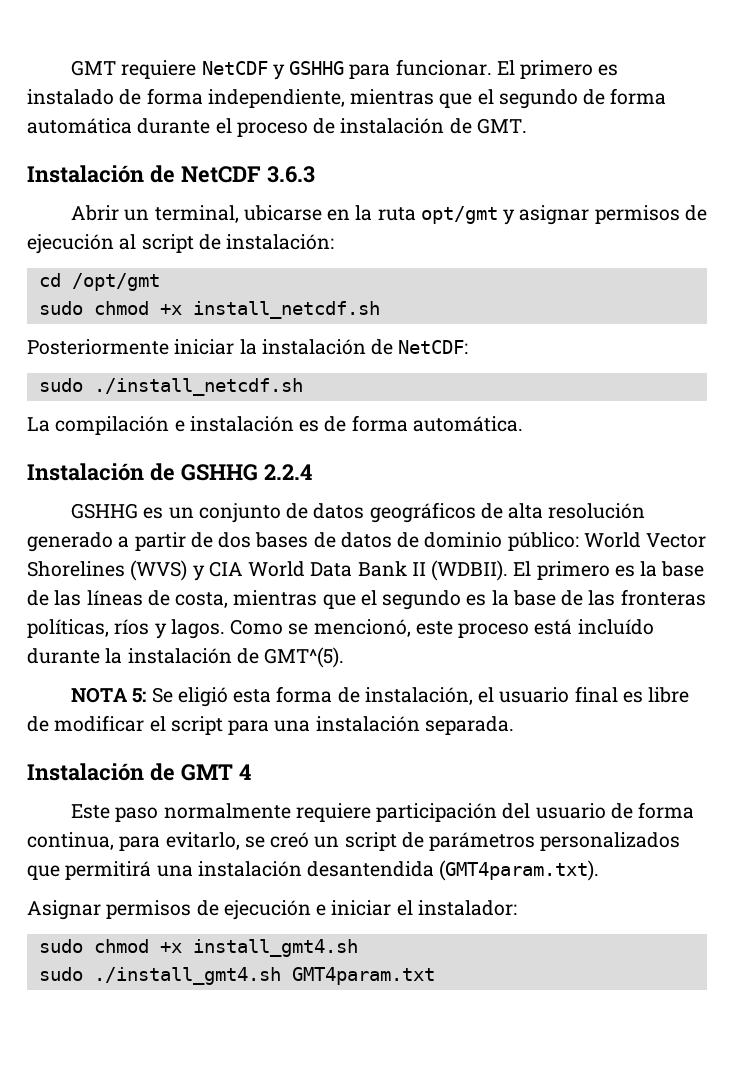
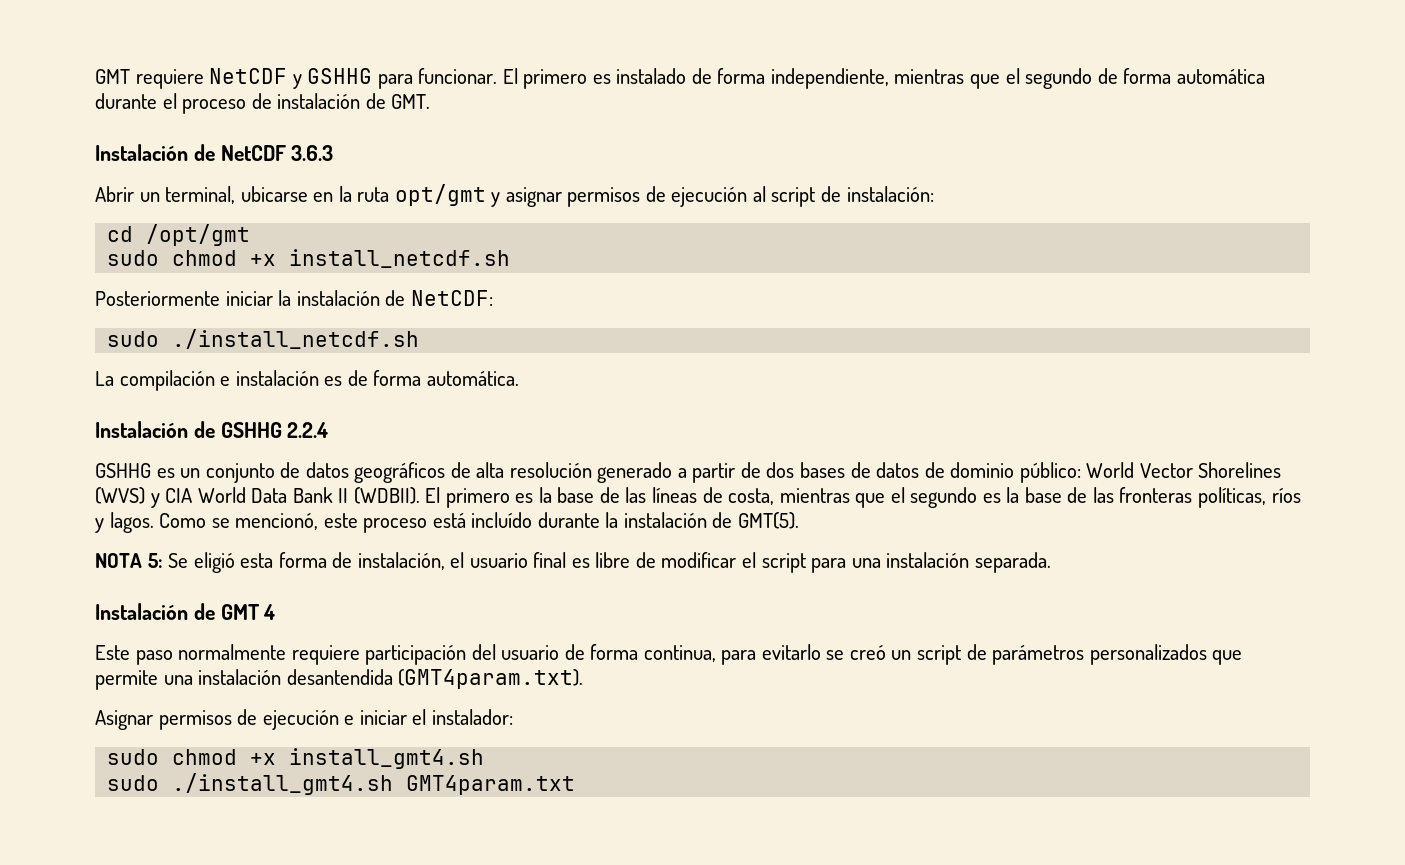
[264,647,345,668] GMT^(5). -> [737,512,799,529] GMT(5).
[165,832,240,850] evitarlo, -> [761,644,821,660] evitarlo
[65,861,152,880] permitirá -> [95,670,158,690] permite

